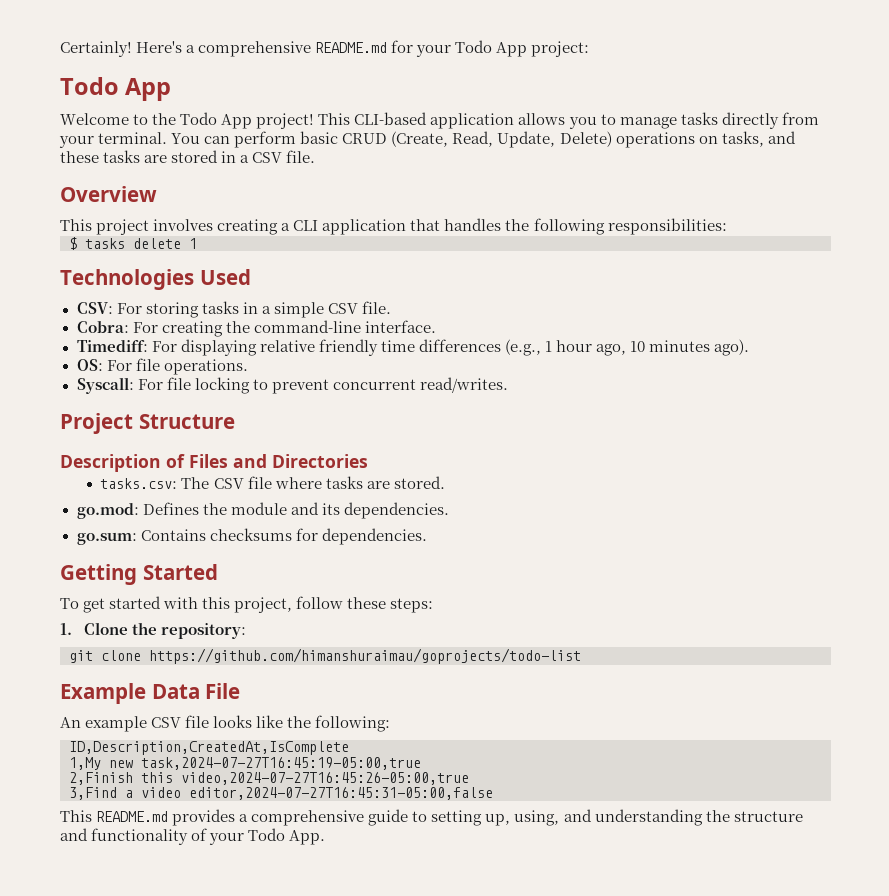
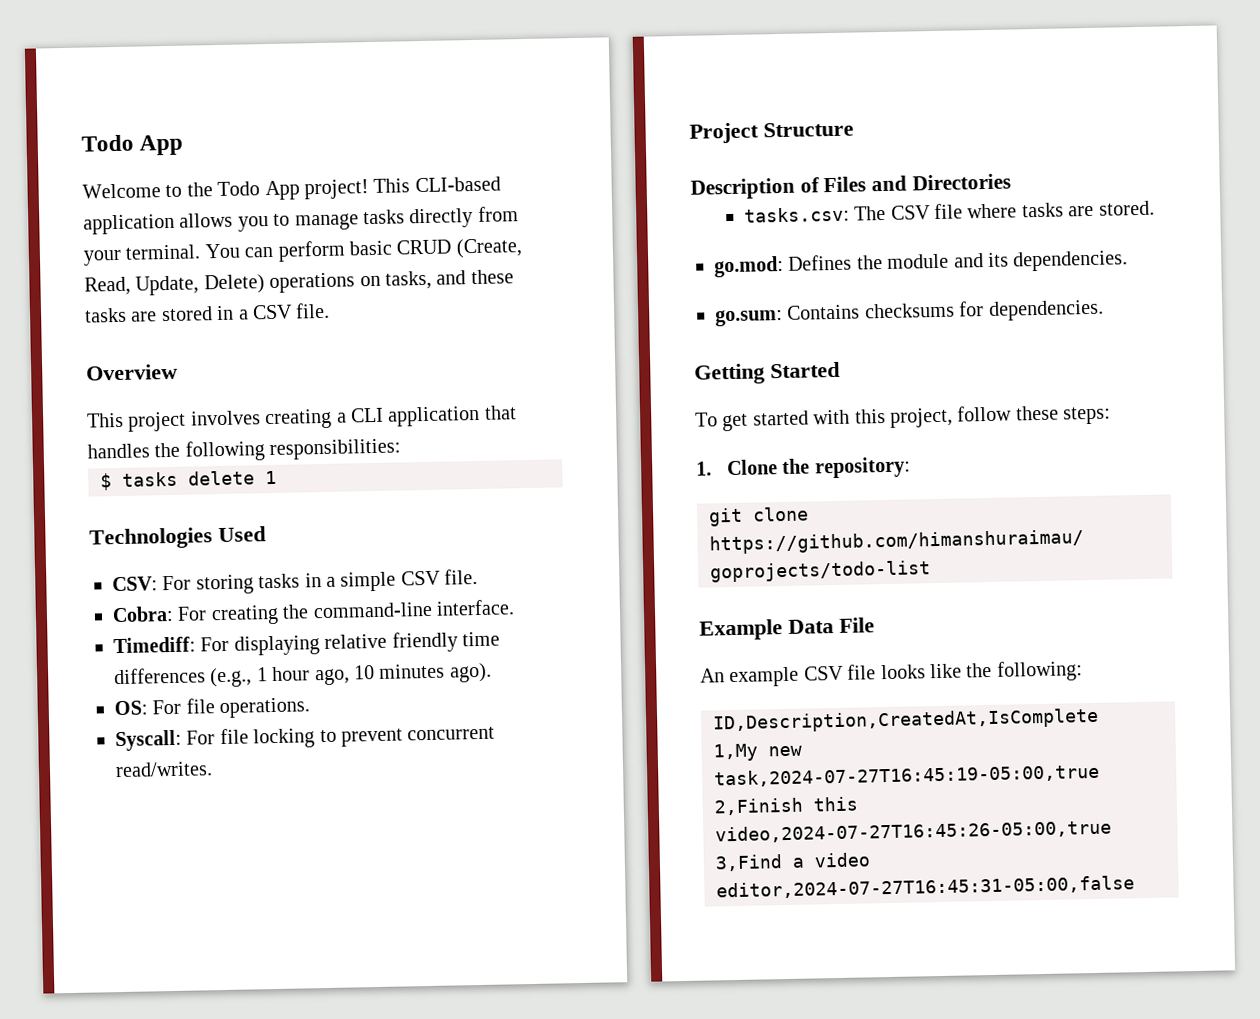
[60,40,590,57] Certainly! Here's a comprehensive README.md for your Todo App project: // -> (81, 143) none
[60,809,803,826] [60,828,326,845] // This README.md provides a comprehensive guide to setting up, using, and understanding the structure and functionality of your Todo App. -> (1135, 887) none

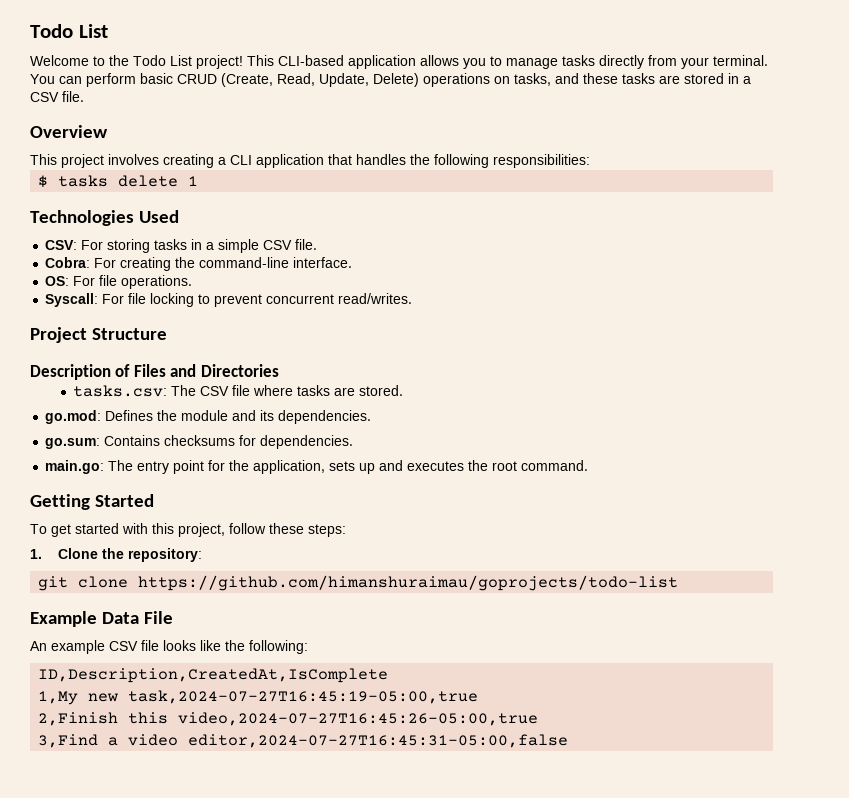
[81,134,184,156] Todo App -> [30,24,108,38] Todo List
[264,180,300,201] App -> [170,55,192,66] List
[113,631,500,656] [114,662,492,688] // Timediff: For displaying relative friendly time differences (e.g., 1 hour ago, 10 minutes ago). -> (353, 262) none
(1104, 310) none -> [45,460,589,474] // main.go: The entry point for the application, sets up and executes the root command.

